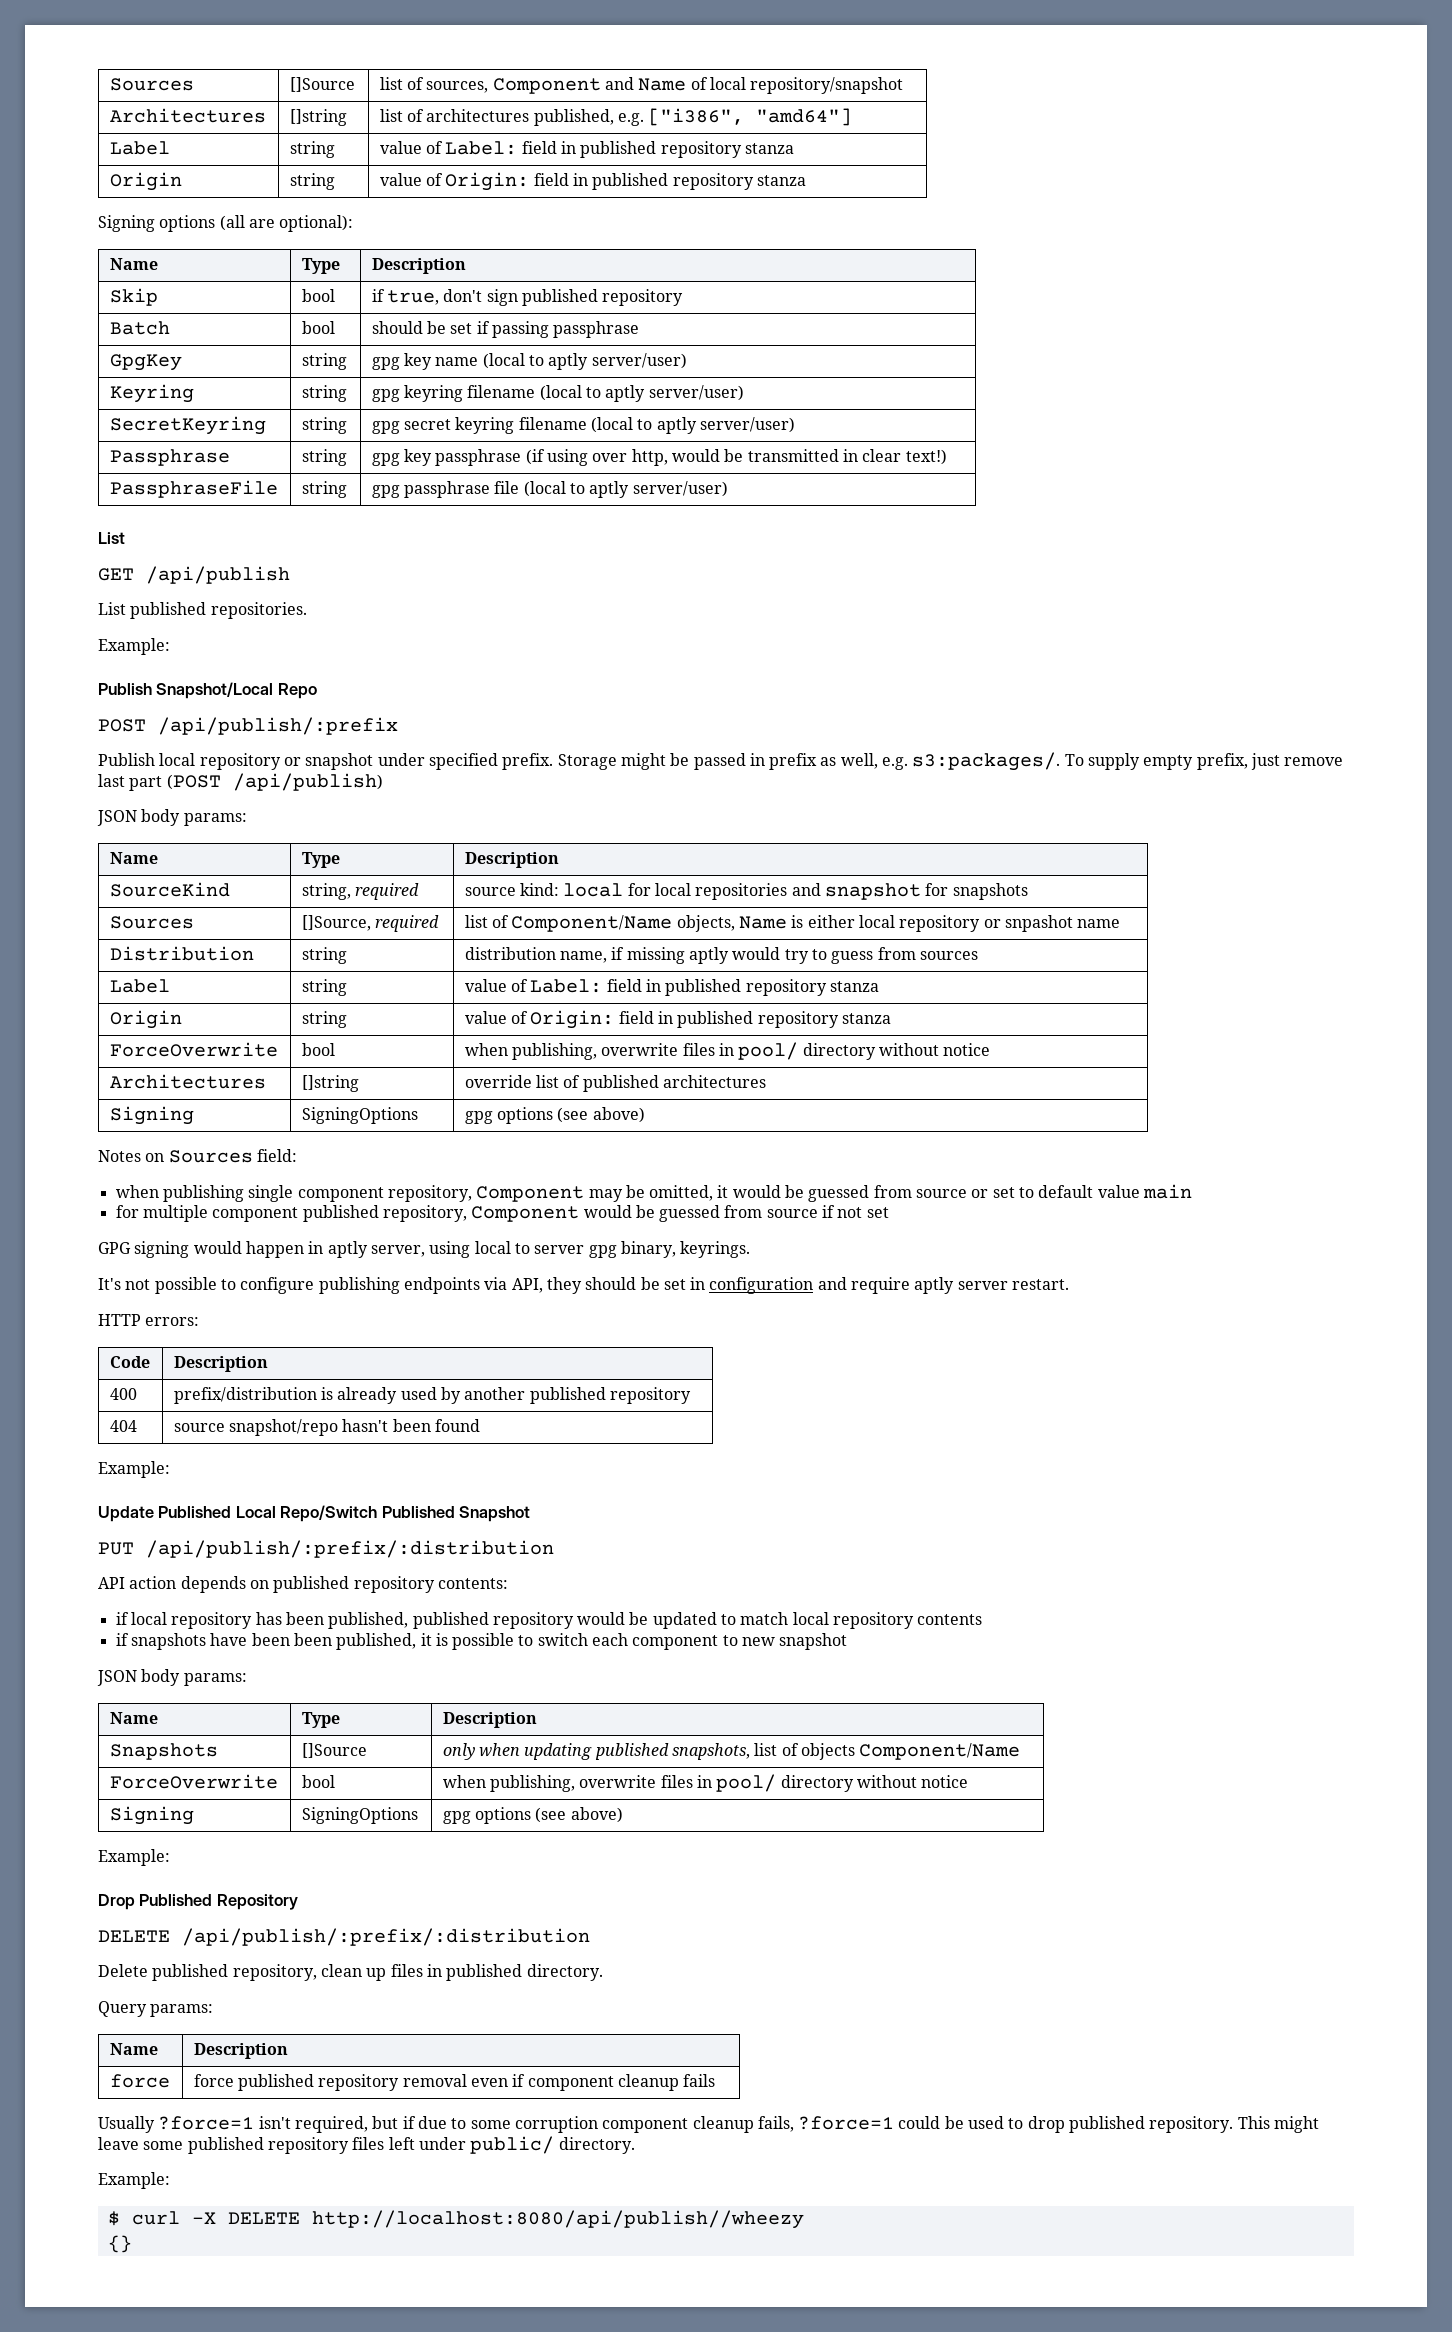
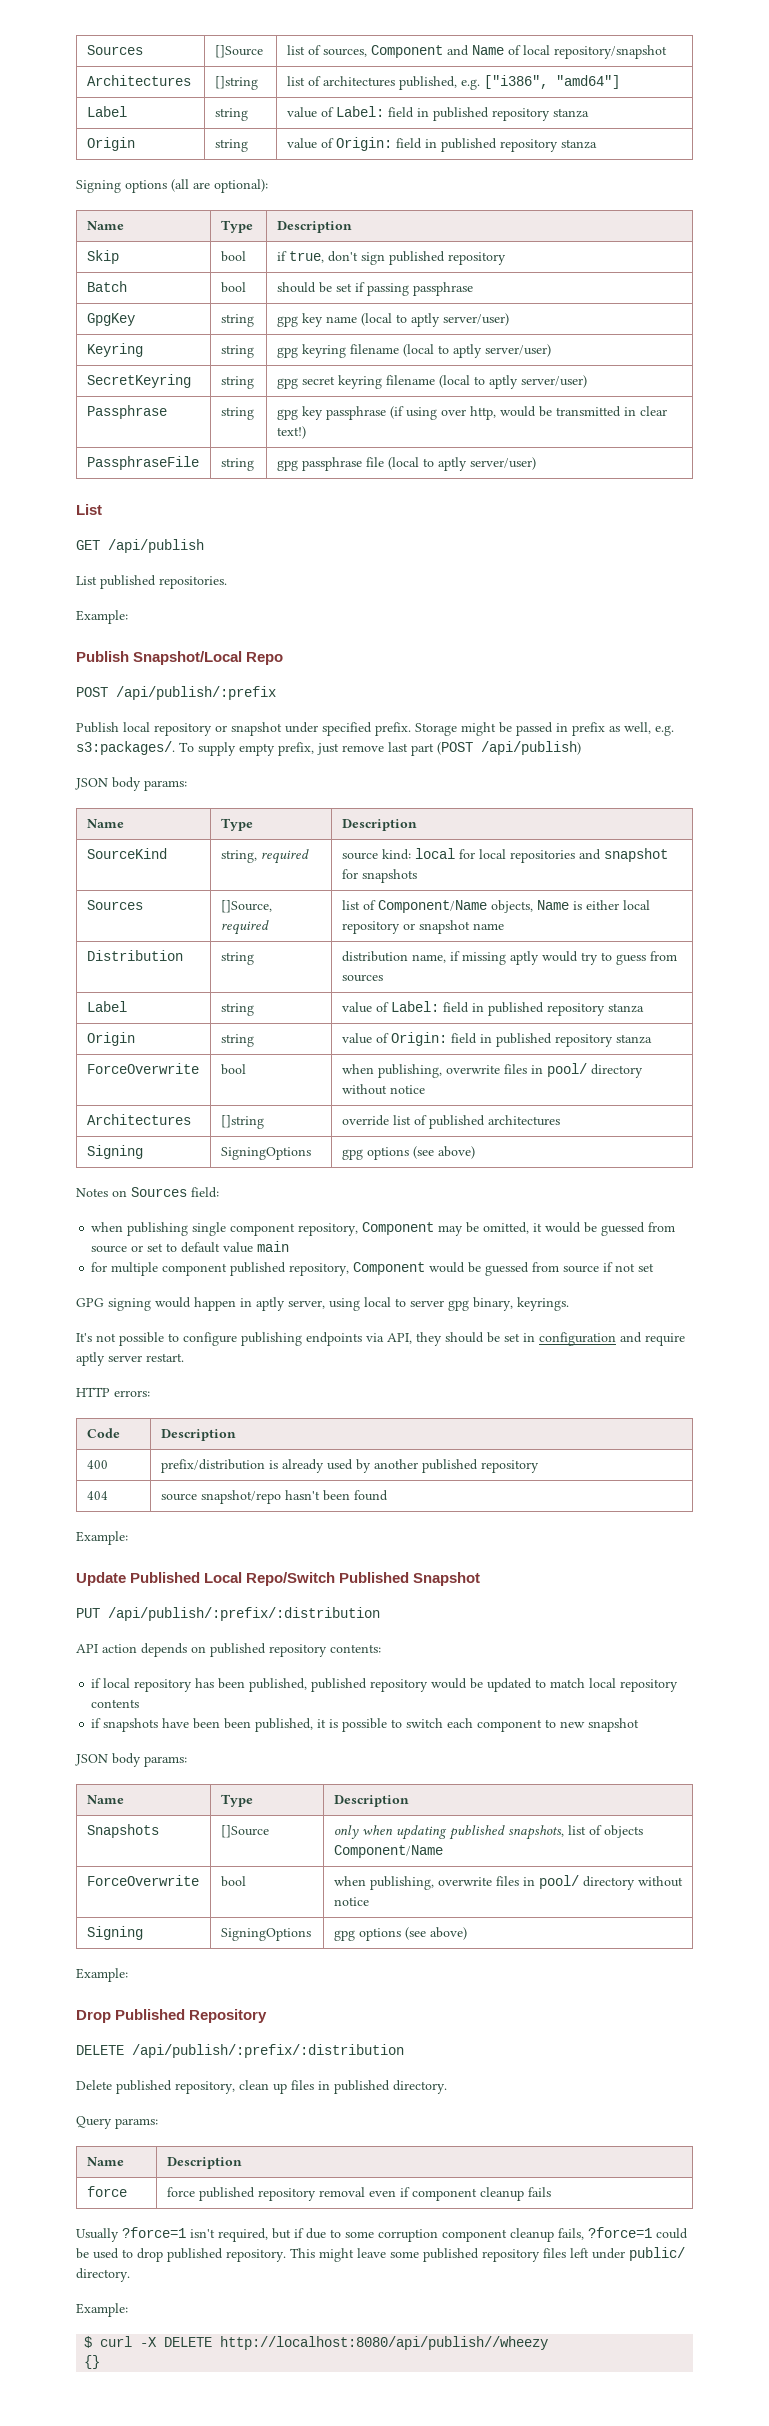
[1005,915,1074,932] snpashot -> [418,920,470,934] snapshot

